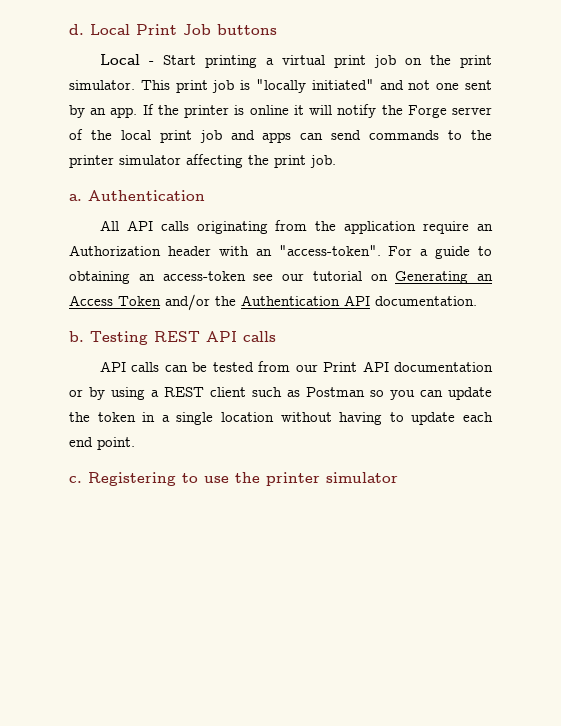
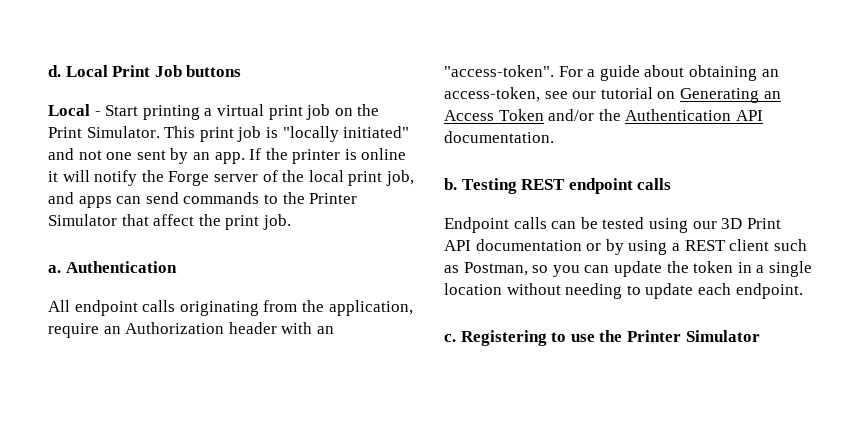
[459,55,492,68] [69,80,135,90] print simulator. -> [48,126,160,138] Print Simulator.
[199,130,222,143] job -> [385,170,414,186] job,
[69,154,243,168] printer simulator affecting -> [309,193,358,204] [48,214,195,226] Printer Simulator that affect
[126,220,153,231] API -> [74,300,138,316] endpoint
[344,221,417,234] application -> [328,300,413,316] application,
[478,246,492,256] to -> [644,65,685,77] about
[162,271,246,281] access-token -> [444,87,540,102] access-token,
[206,331,237,342] API -> [568,178,633,194] endpoint
[99,361,126,372] API -> [444,217,509,233] Endpoint
[258,361,318,372] from our -> [648,218,743,233] using our 3D
[306,387,365,397] Postman -> [463,262,528,276] Postman,
[339,412,383,425] having -> [565,283,623,299] needing
[69,437,135,450] end point. -> [735,283,803,299] endpoint.
[266,472,398,486] printer simulator -> [626,330,760,342] Printer Simulator

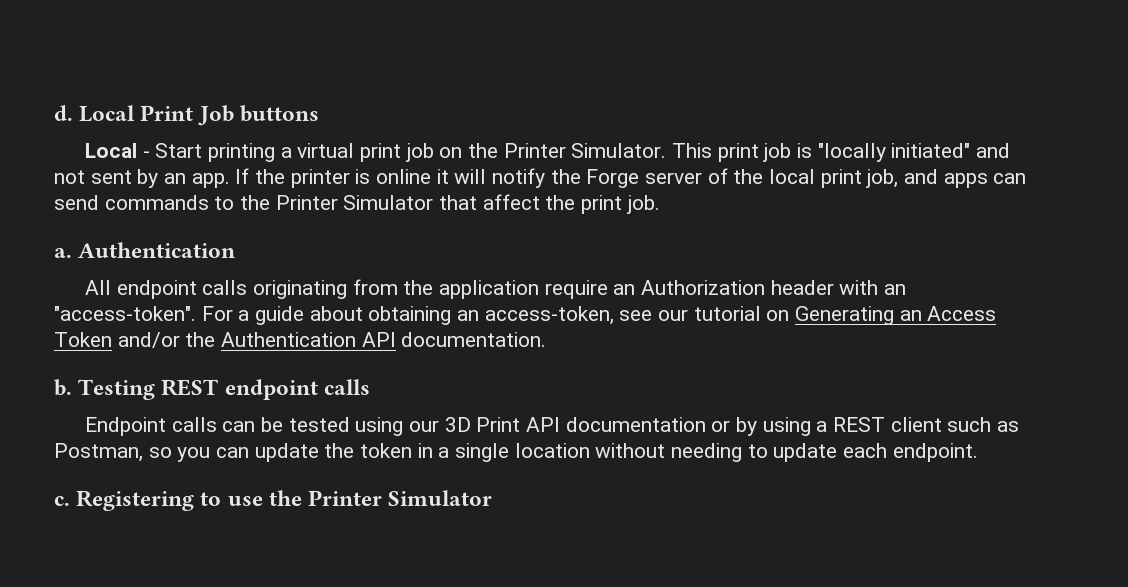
[48,127,82,138] Print -> [503,143,566,158] Printer
[106,152,133,160] one -> (85, 177) none
[328,300,413,316] application, -> [439,280,540,299] application

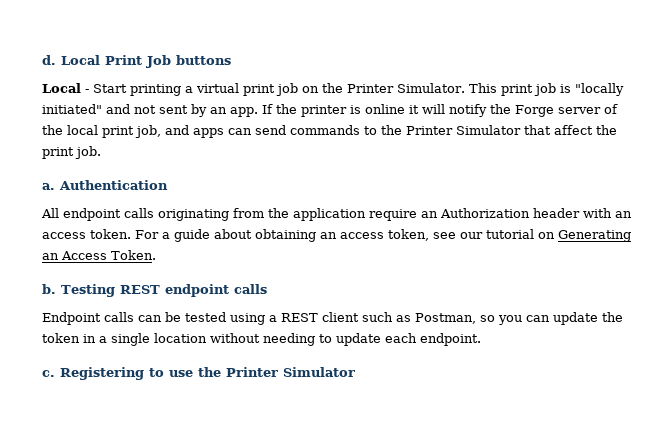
[54,306,196,321] "access-token". -> [42,229,131,239] access token.
[484,306,614,325] access-token, -> [340,229,429,241] access token,
[54,332,547,348] Token and/or the Authentication API documentation. -> [111,250,156,260] Token.
[409,417,811,436] our 3D Print API documentation or by using -> (265, 319) none

